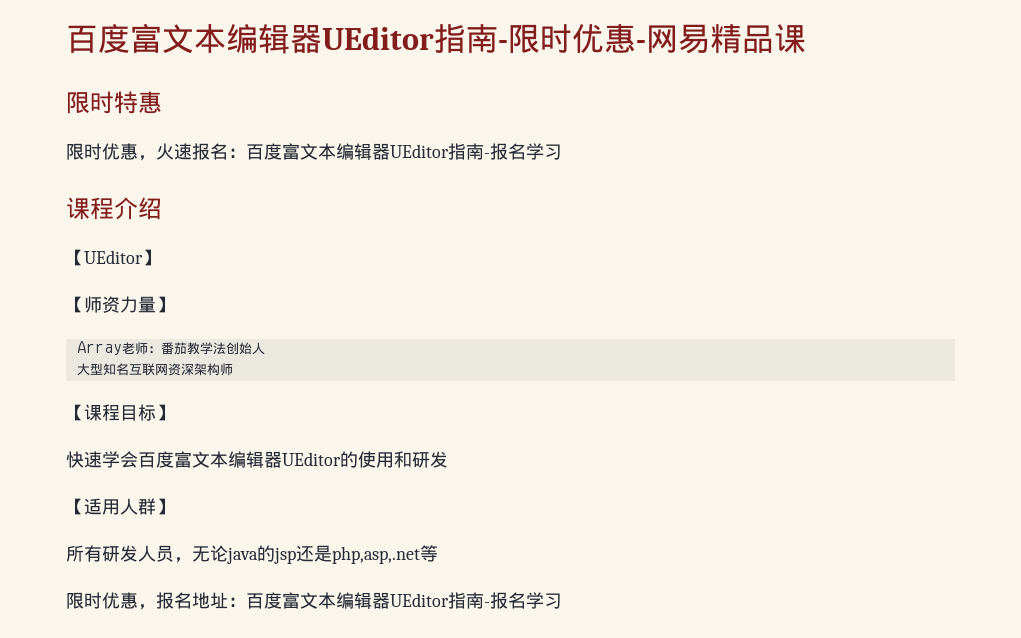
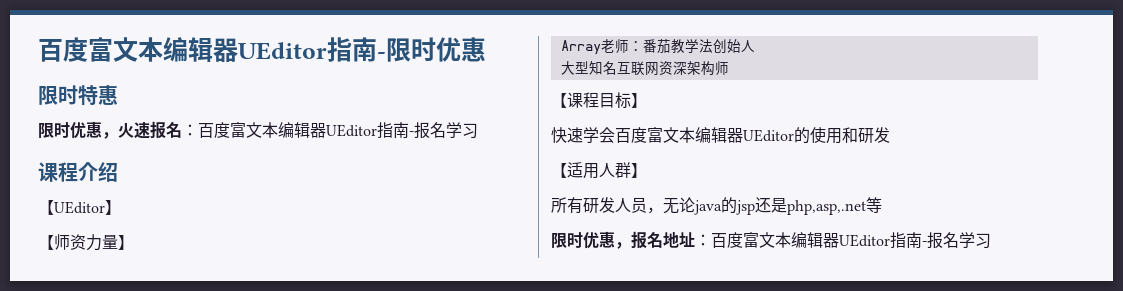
[636,24,806,54] -网易精品课 -> (486, 49) none

